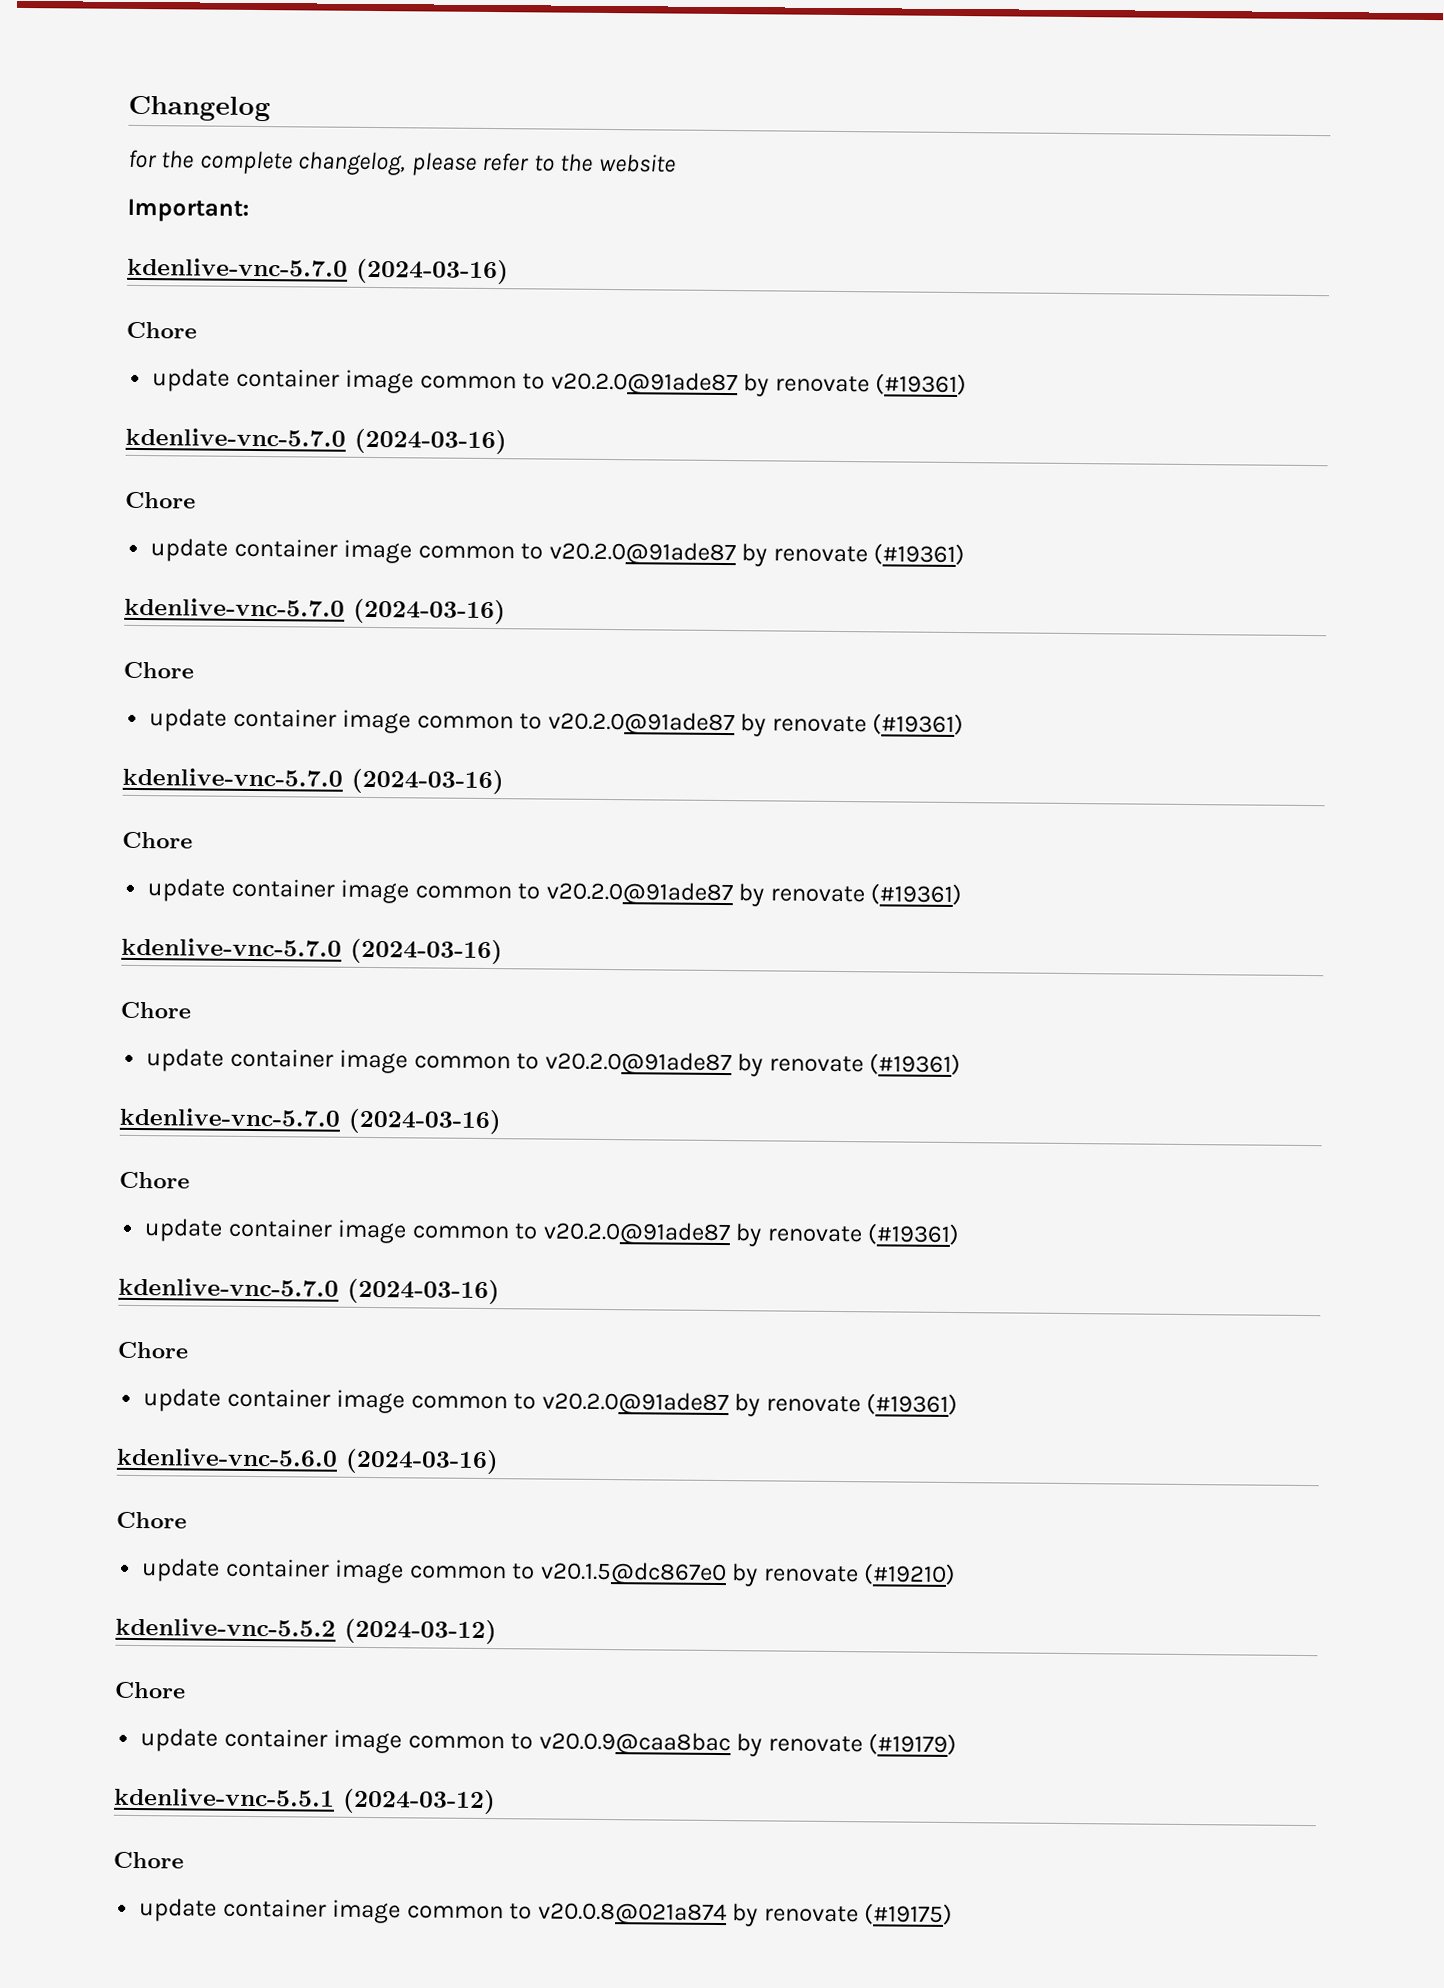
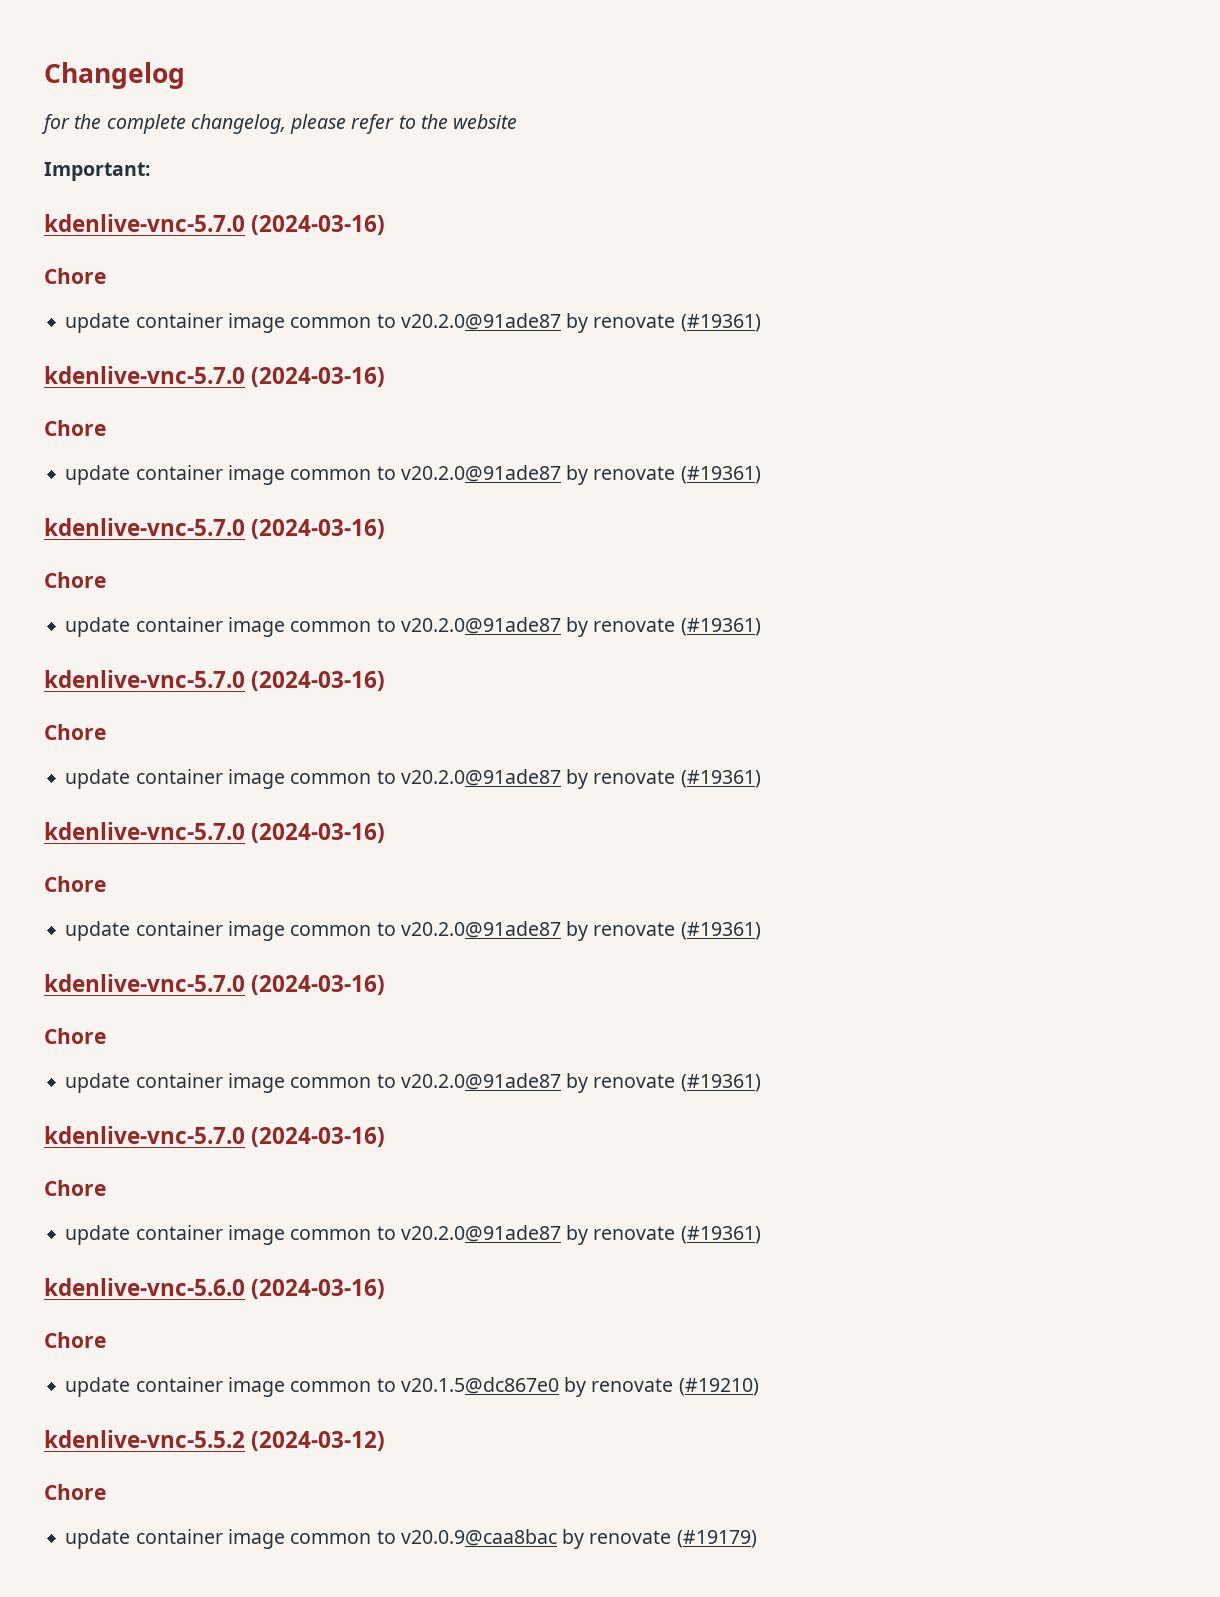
[114,1787,496,1815] [113,1851,184,1869] [139,1898,954,1927] // kdenlive-vnc-5.5.1 (2024-03-12) // Chore // update container image common to v20.0.8@021a874 by renovate (#19175) -> (757, 1539) none

